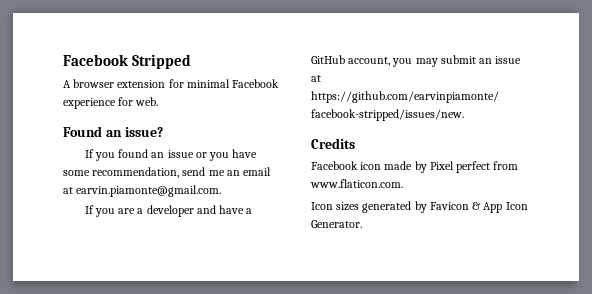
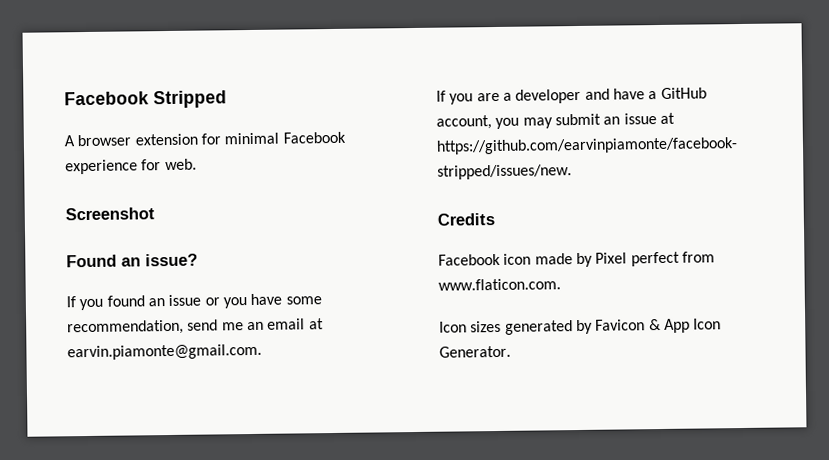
(159, 101) none -> [65,207,155,221] // Screenshot

